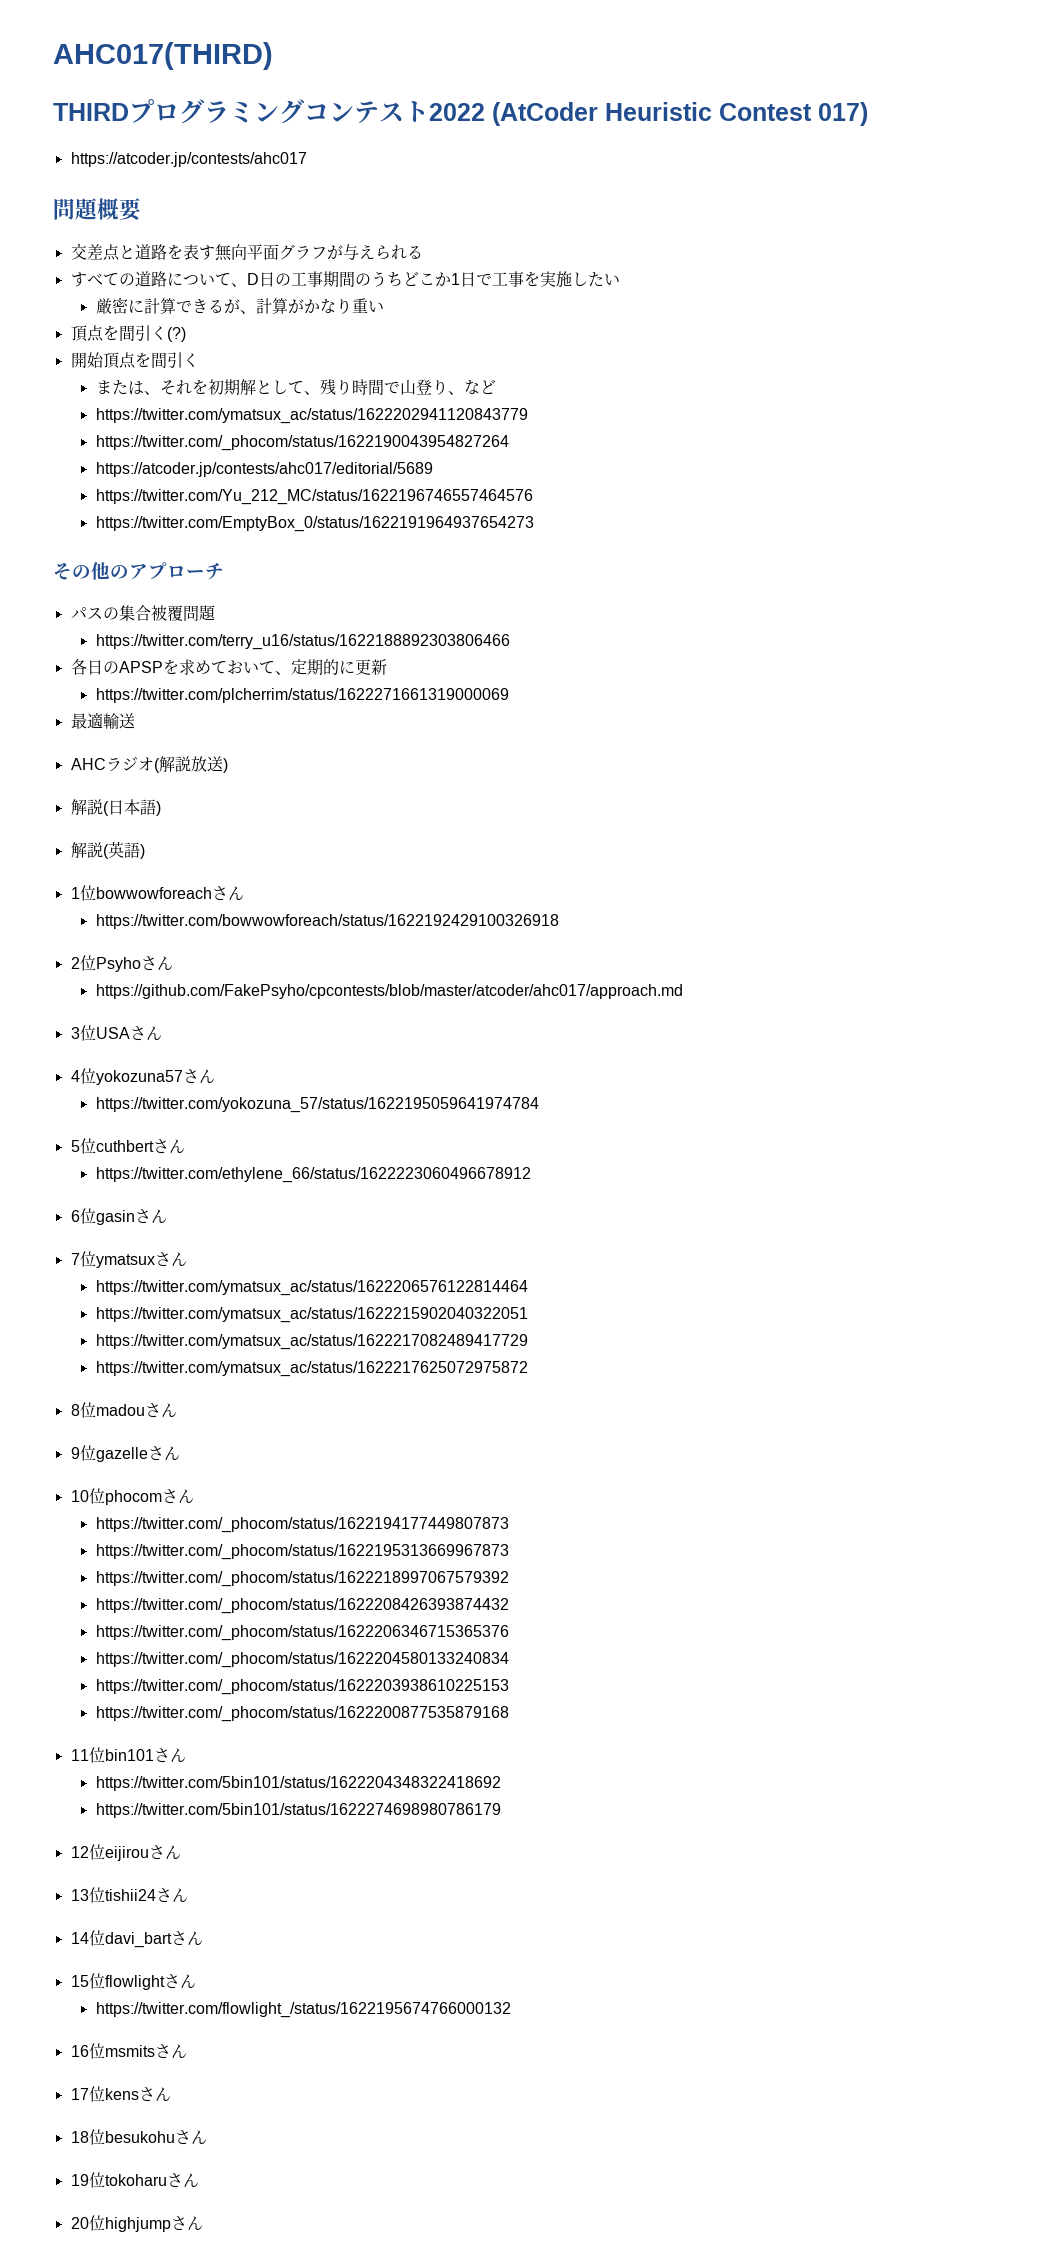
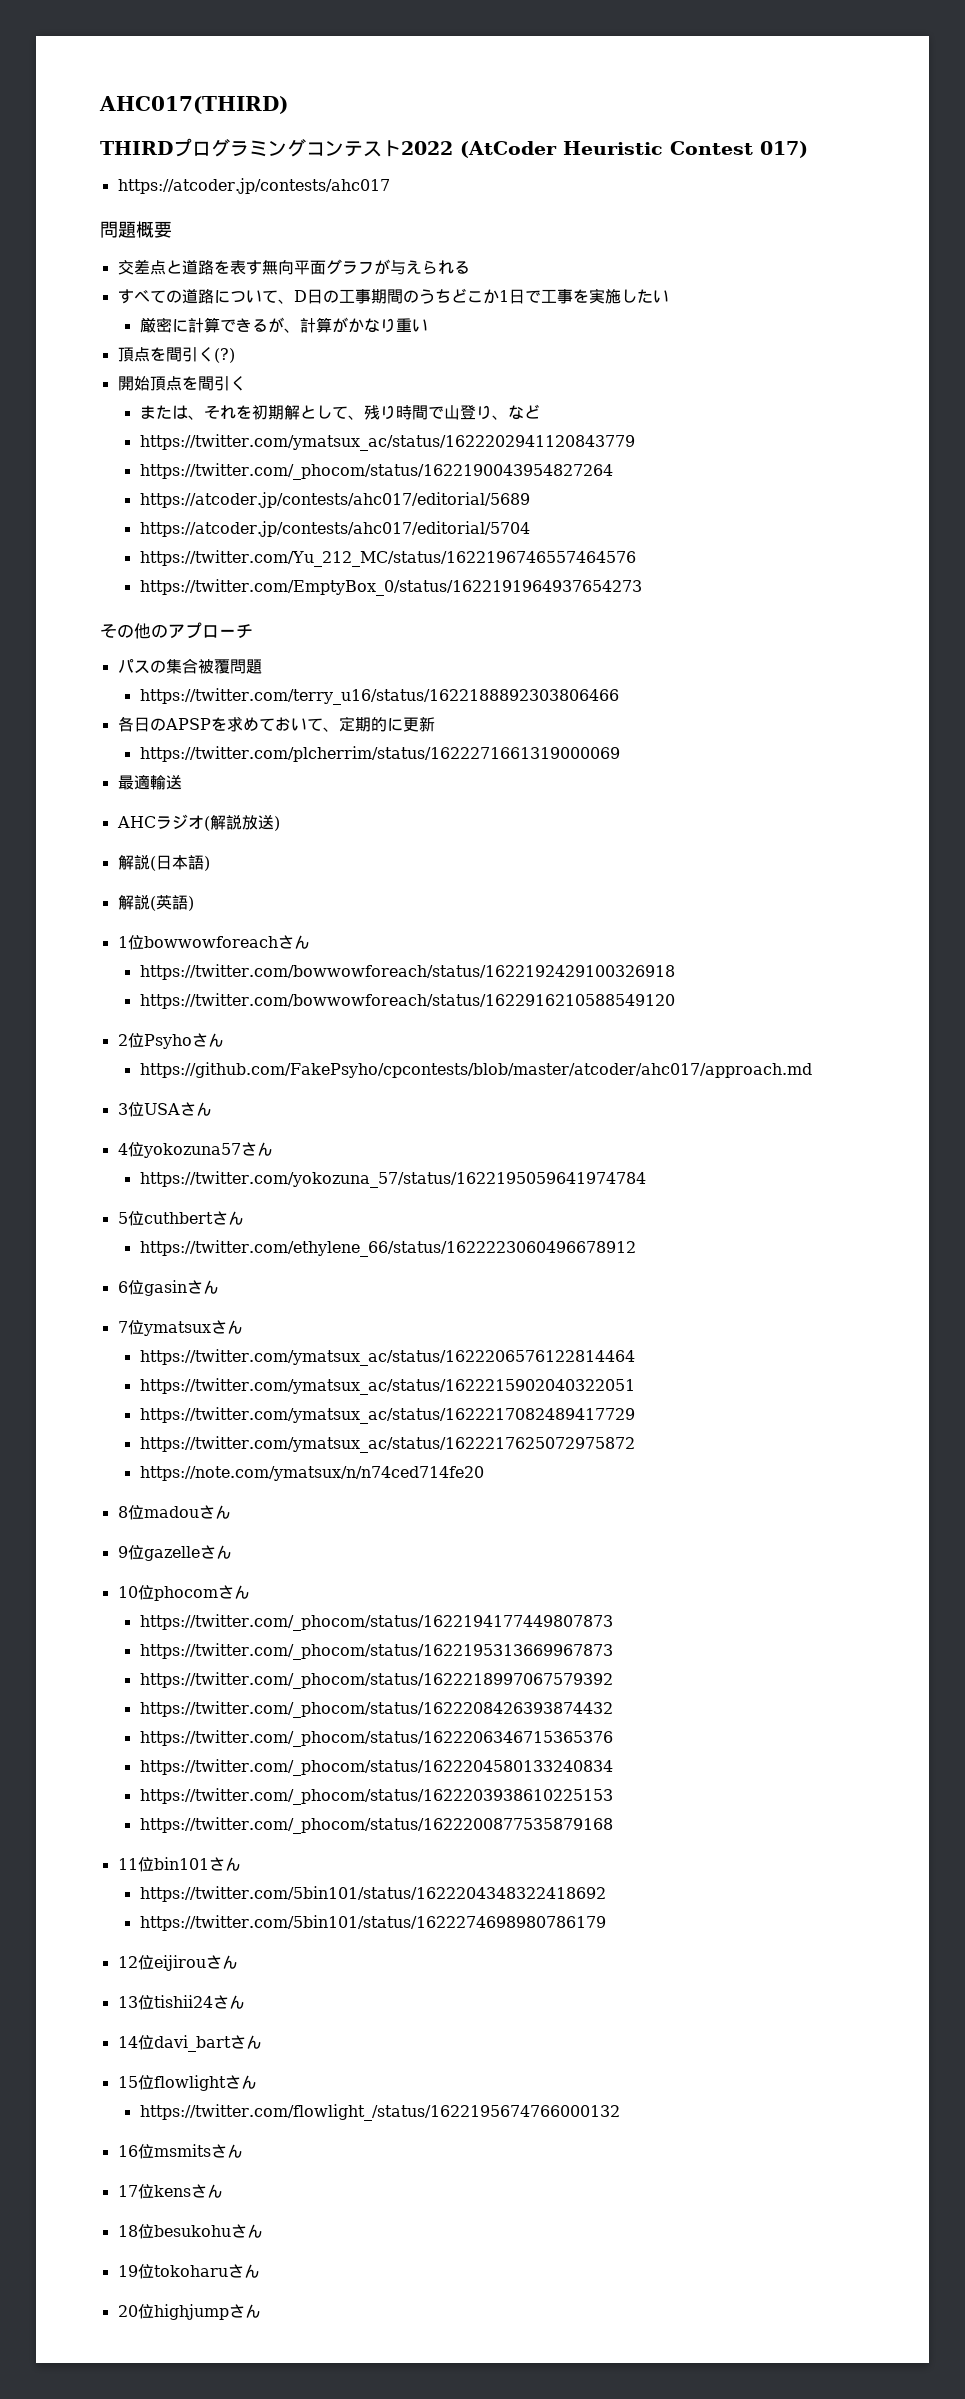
(433, 469) none -> [139,521,530,537] // https://atcoder.jp/contests/ahc017/editorial/5704
(559, 921) none -> [139,993,675,1009] // https://twitter.com/bowwowforeach/status/1622916210588549120
(528, 1369) none -> [139,1466,484,1481] // https://note.com/ymatsux/n/n74ced714fe20

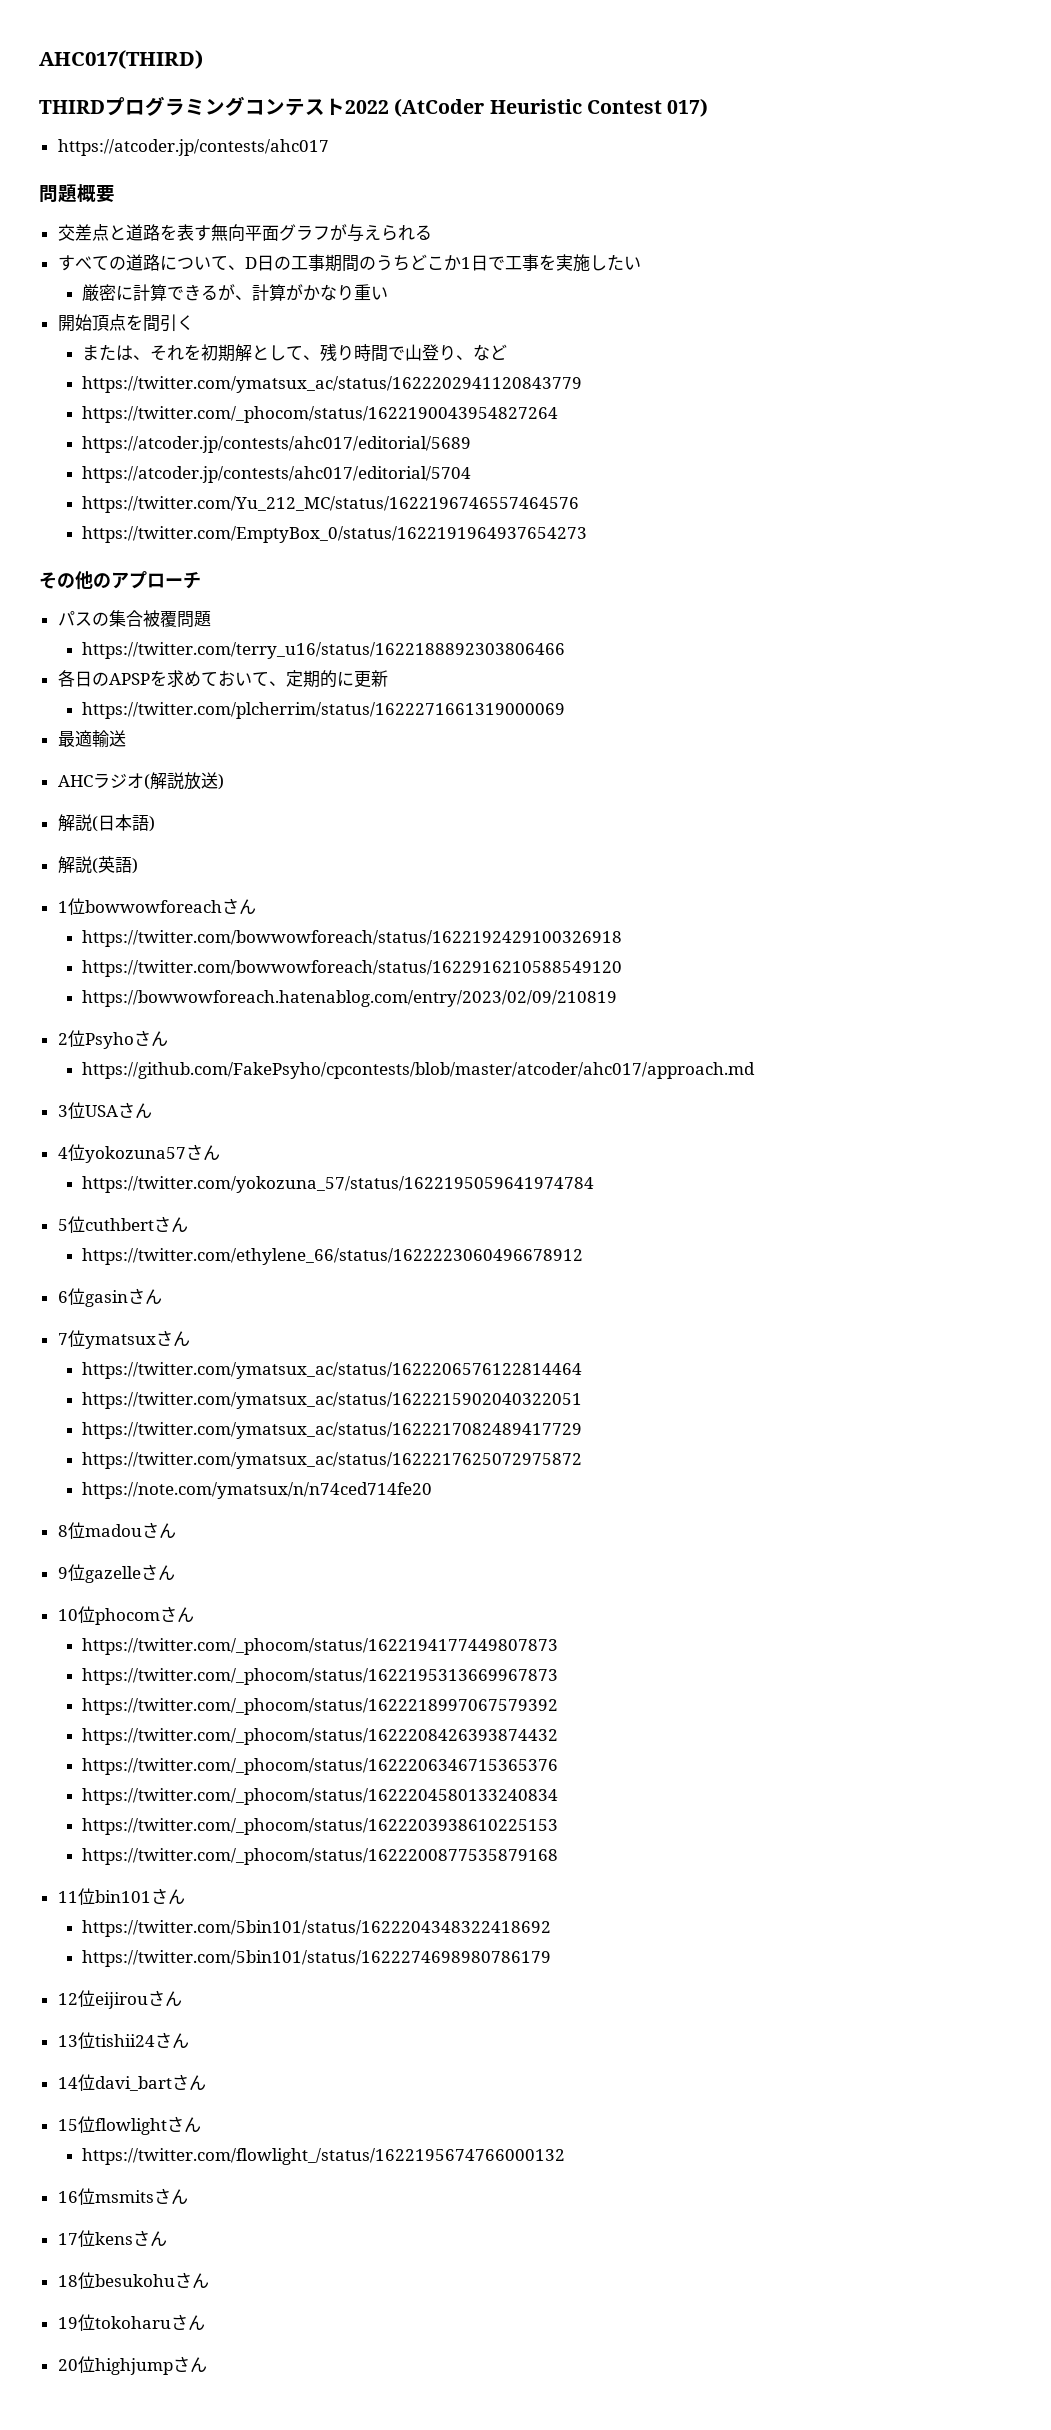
[117,347,235,363] // 頂点を間引く(?) -> (389, 293) none
(675, 1001) none -> [82,990,618,1007] // https://bowwowforeach.hatenablog.com/entry/2023/02/09/210819

